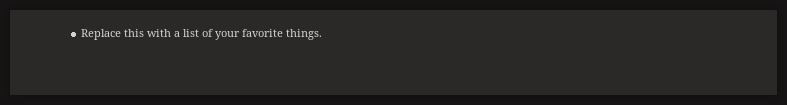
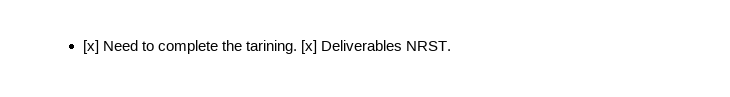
[81,29,323,40] Replace this with a list of your favorite things. -> [82,40,451,54] [x] Need to complete the tarining. [x] Deliverables NRST.

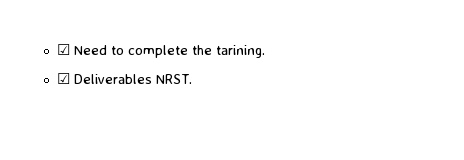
[82,40,99,54] [x] -> [56,44,70,55] ☑
[300,40,317,54] [x] -> [56,73,70,84] // ☑

